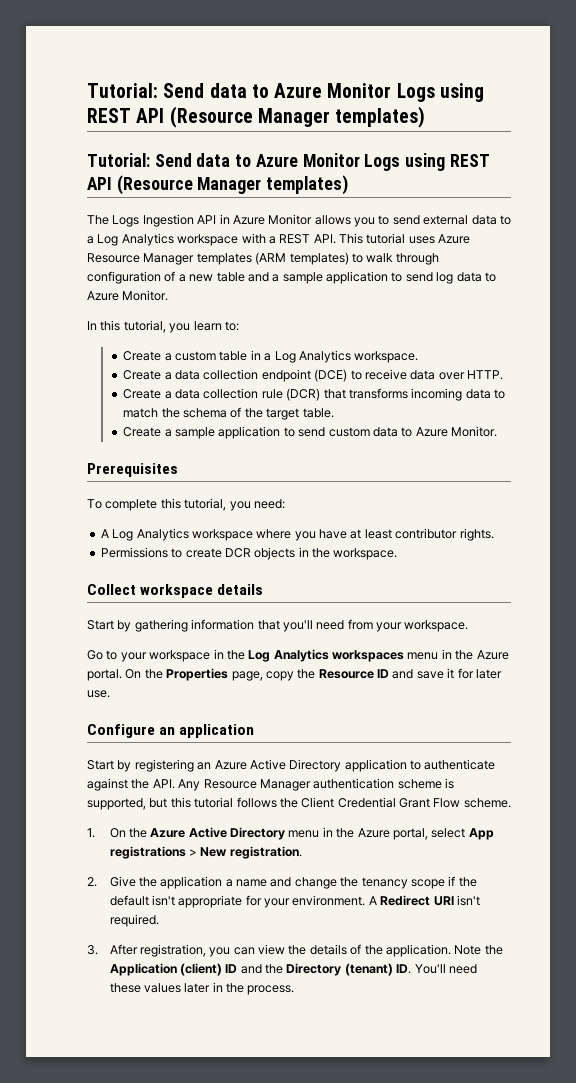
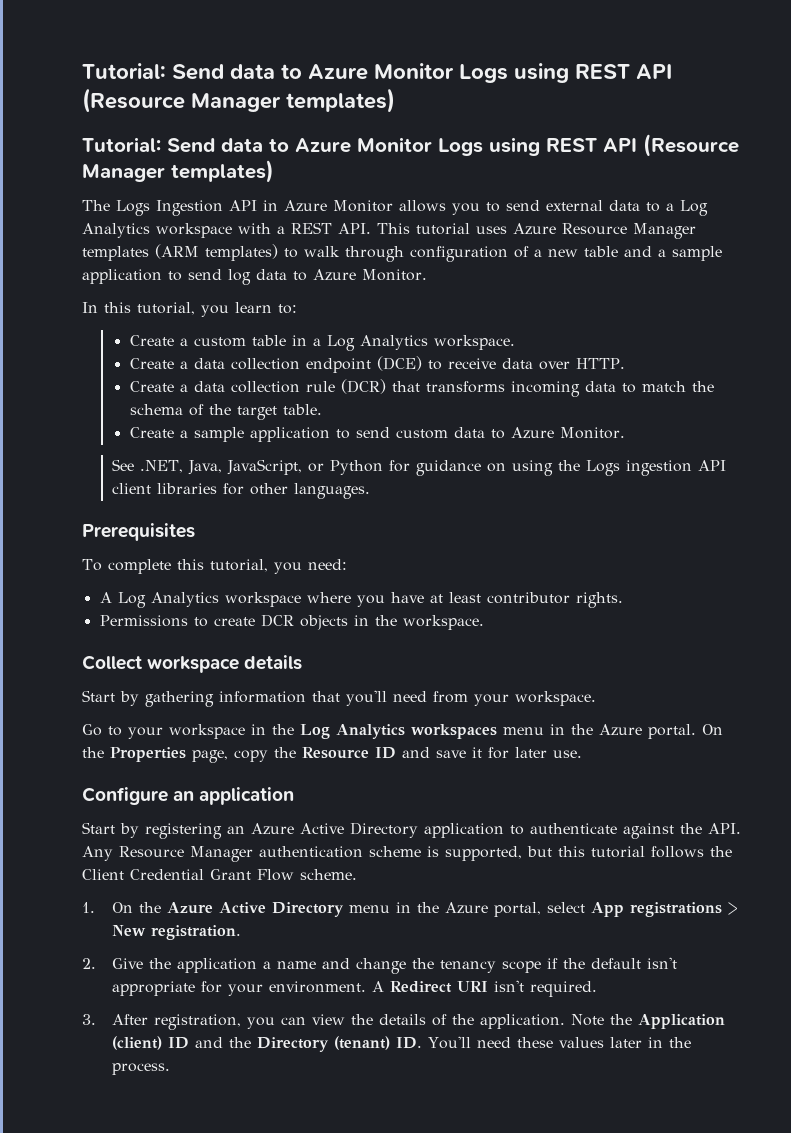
(498, 431) none -> [112,459,727,476] [112,483,371,499] // See .NET, Java, JavaScript, or Python for guidance on using the Logs ingestion API client libraries for other languages.

